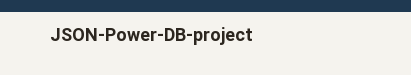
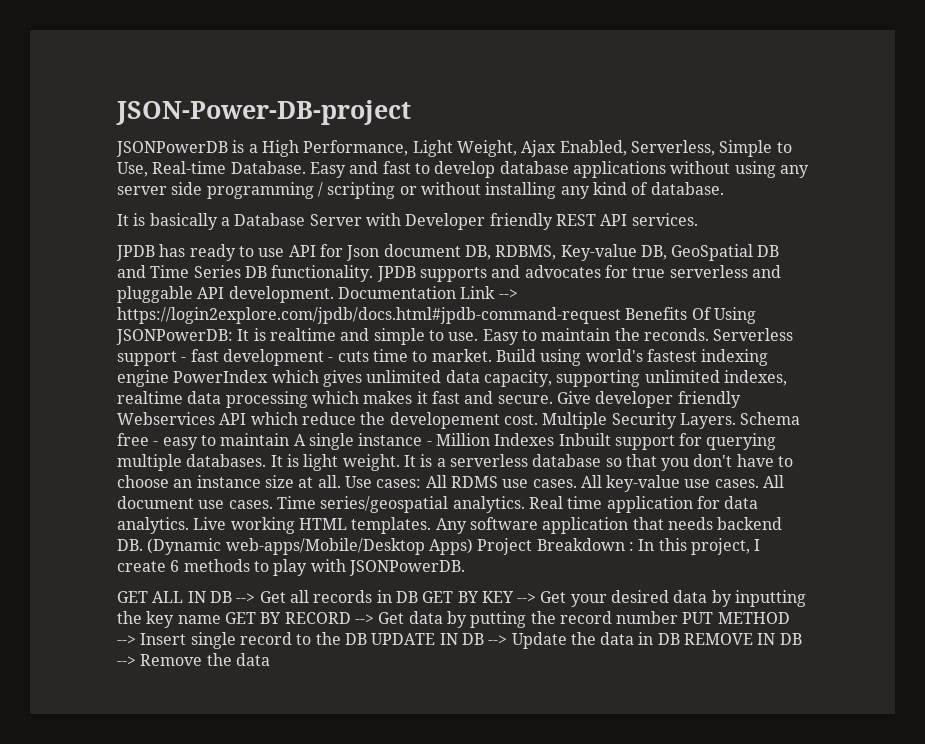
(253, 36) none -> [116,140,792,157] [117,161,809,178] [117,182,724,199] [117,213,698,230] [116,244,780,261] [117,265,781,282] [117,286,518,303] [117,307,756,324] [116,328,794,345] [117,349,769,366] [117,370,787,387] [117,391,741,408] [117,412,801,429] [117,433,777,450] [117,454,794,471] [117,475,785,492] [117,496,759,513] [117,517,783,534] [117,538,761,555] [117,559,465,576] [117,590,807,607] [117,611,790,628] [117,632,802,649] [117,653,270,666] // JSONPowerDB is a High Performance, Light Weight, Ajax Enabled, Serverless, Simple to Use, Real-time Database. Easy and fast to develop database applications without using any server side programming / scripting or without installing any kind of database. // It is basically a Database Server with Developer friendly REST API services. // JPDB has ready to use API for Json document DB, RDBMS, Key-value DB, GeoSpatial DB and Time Series DB functionality. JPDB supports and advocates for true serverless and pluggable API development. Documentation Link --> https://login2explore.com/jpdb/docs.html#jpdb-command-request Benefits Of Using JSONPowerDB: It is realtime and simple to use. Easy to maintain the reconds. Serverless support - fast development - cuts time to market. Build using world's fastest indexing engine PowerIndex which gives unlimited data capacity, supporting unlimited indexes, realtime data processing which makes it fast and secure. Give developer friendly Webservices API which reduce the developement cost. Multiple Security Layers. Schema free - easy to maintain A single instance - Million Indexes Inbuilt support for querying multiple databases. It is light weight. It is a serverless database so that you don't have to choose an instance size at all. Use cases: All RDMS use cases. All key-value use cases. All document use cases. Time series/geospatial analytics. Real time application for data analytics. Live working HTML templates. Any software application that needs backend DB. (Dynamic web-apps/Mobile/Desktop Apps) Project Breakdown : In this project, I create 6 methods to play with JSONPowerDB. // GET ALL IN DB --> Get all records in DB GET BY KEY --> Get your desired data by inputting the key name GET BY RECORD --> Get data by putting the record number PUT METHOD --> Insert single record to the DB UPDATE IN DB --> Update the data in DB REMOVE IN DB --> Remove the data

